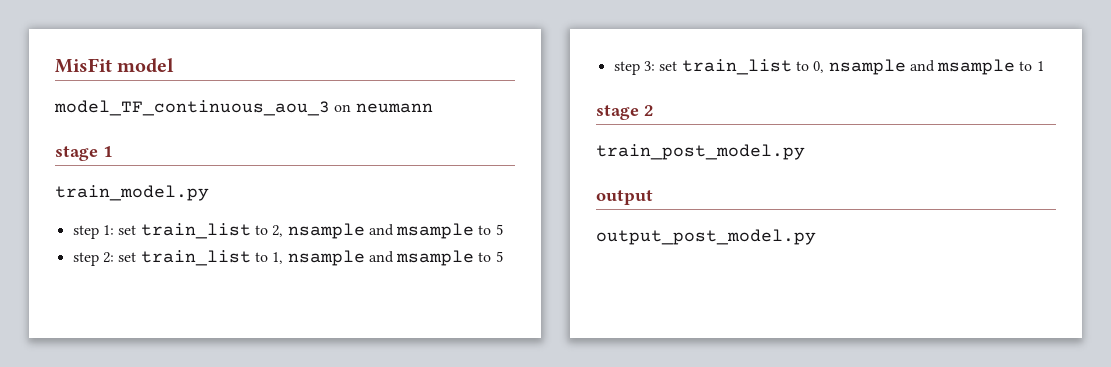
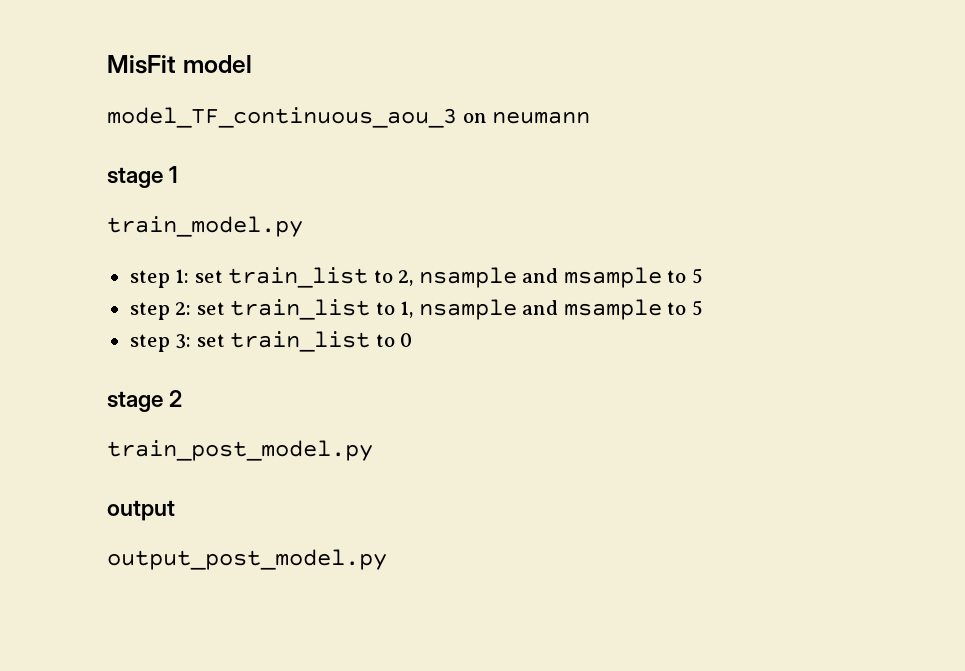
[813,59,1044,75] 0, nsample and msample to 1 -> [400,333,413,347] 0

